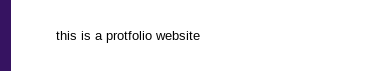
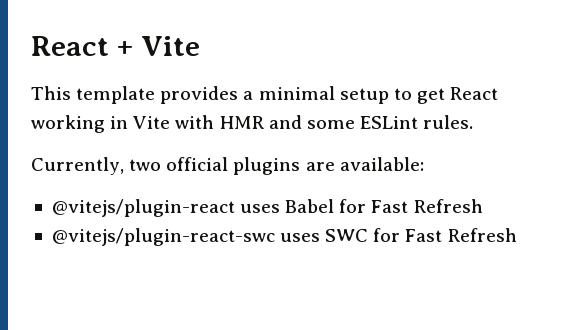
[56,31,200,43] this is a protfolio website -> [31,36,200,56] [31,86,499,104] [31,115,474,133] [31,157,424,175] [51,199,483,217] [51,228,517,246] React + Vite // This template provides a minimal setup to get React working in Vite with HMR and some ESLint rules. // Currently, two official plugins are available: // @vitejs/plugin-react uses Babel for Fast Refresh // @vitejs/plugin-react-swc uses SWC for Fast Refresh

